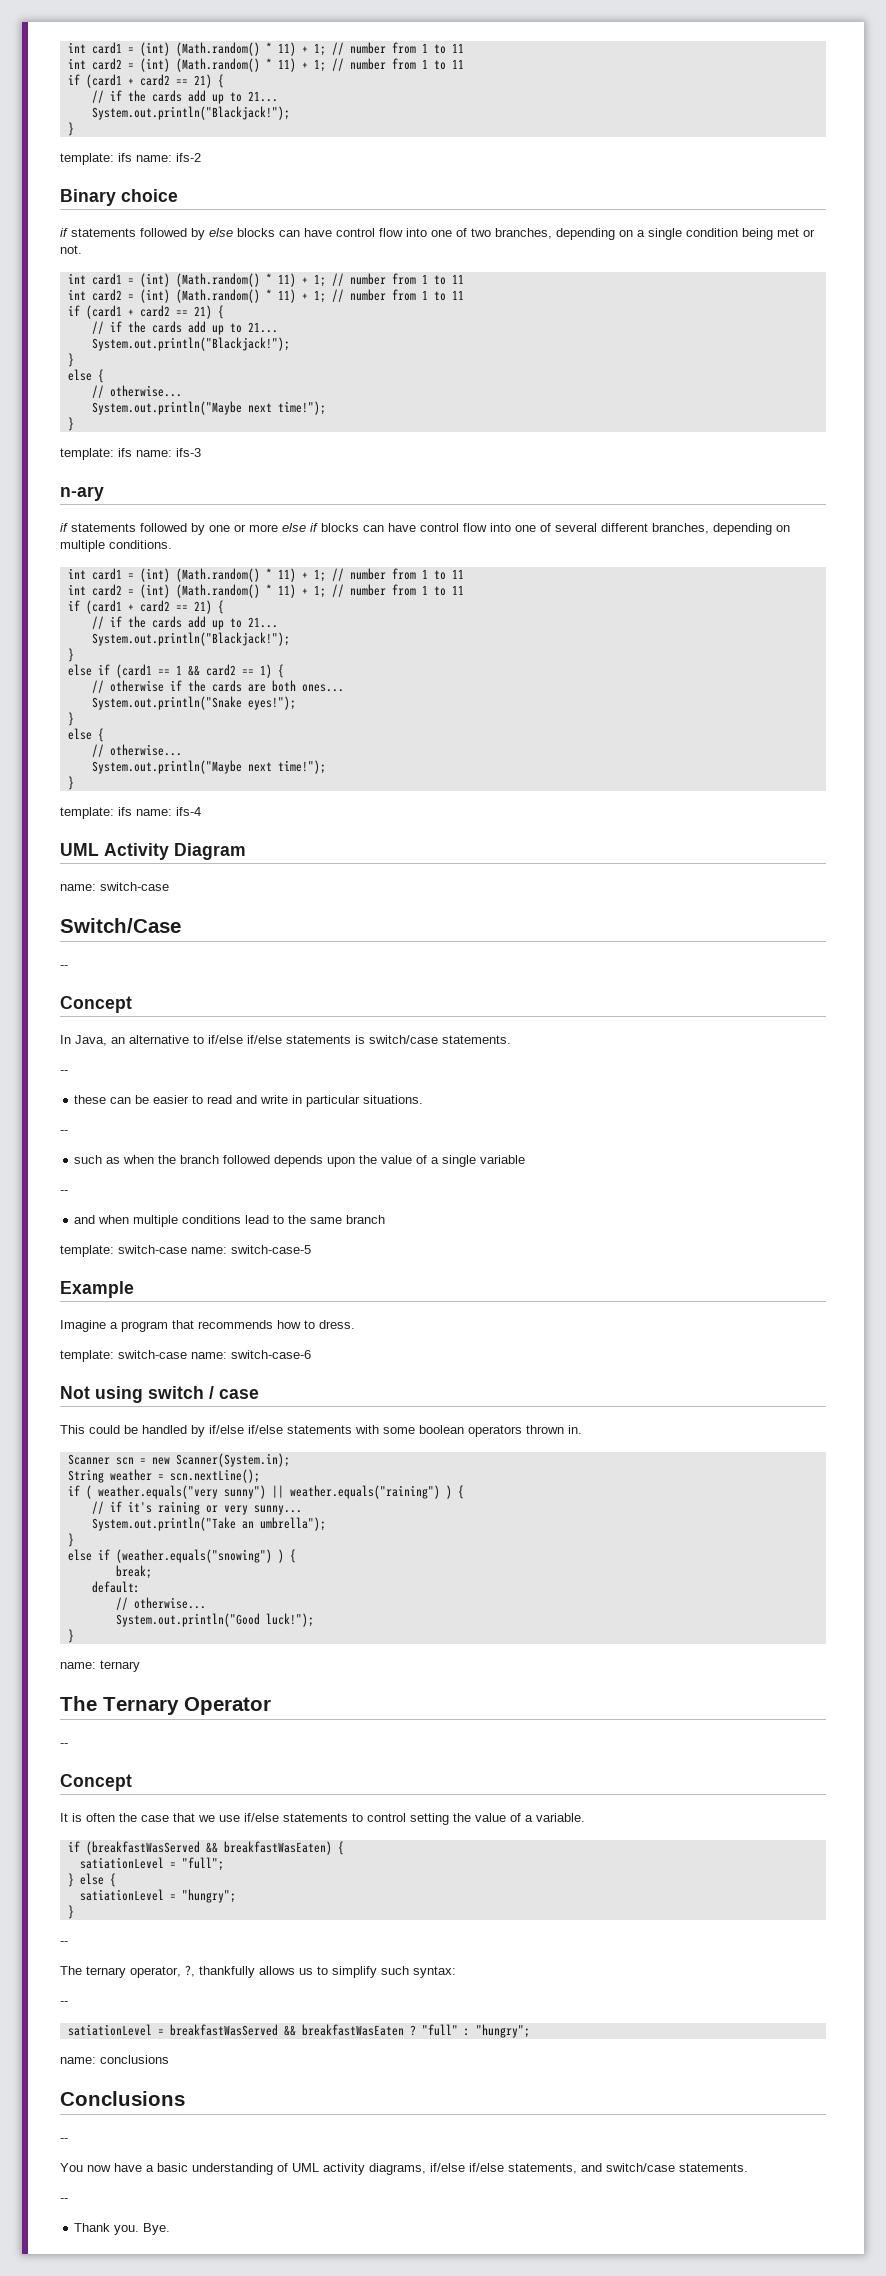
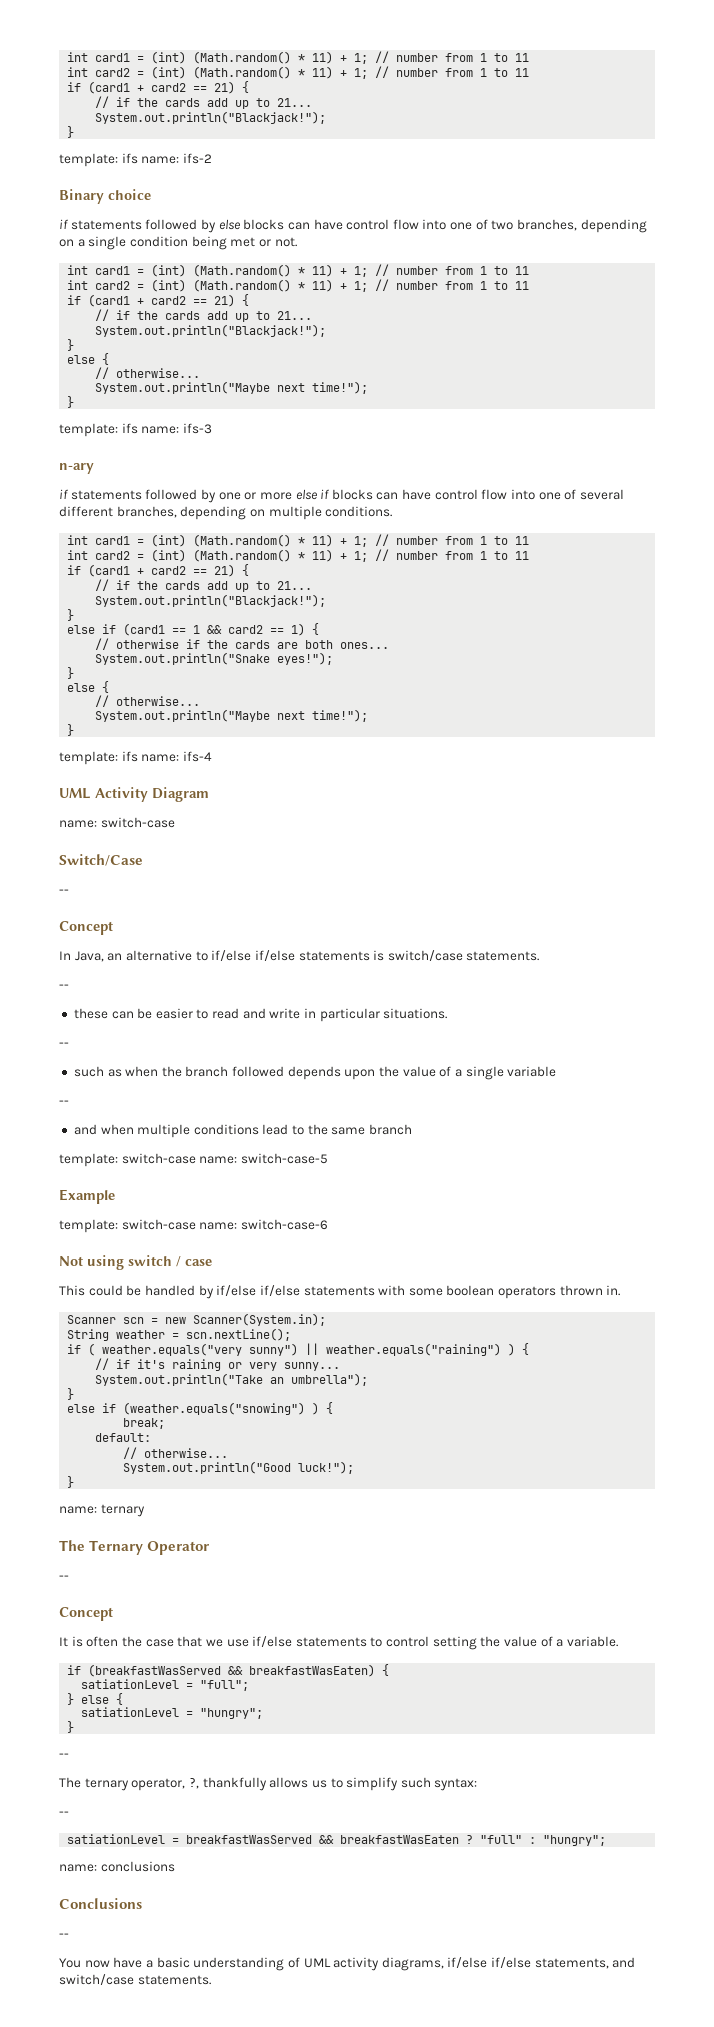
[60,1320,355,1332] // Imagine a program that recommends how to dress. -> (115, 1196) none
[60,2198,68,2202] [74,2223,171,2235] // -- // Thank you. Bye. -> (211, 1980) none

